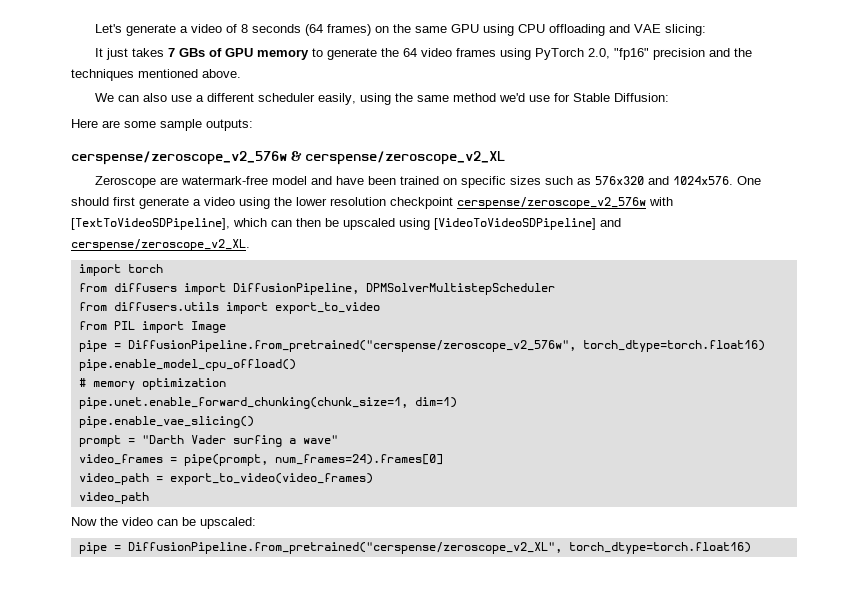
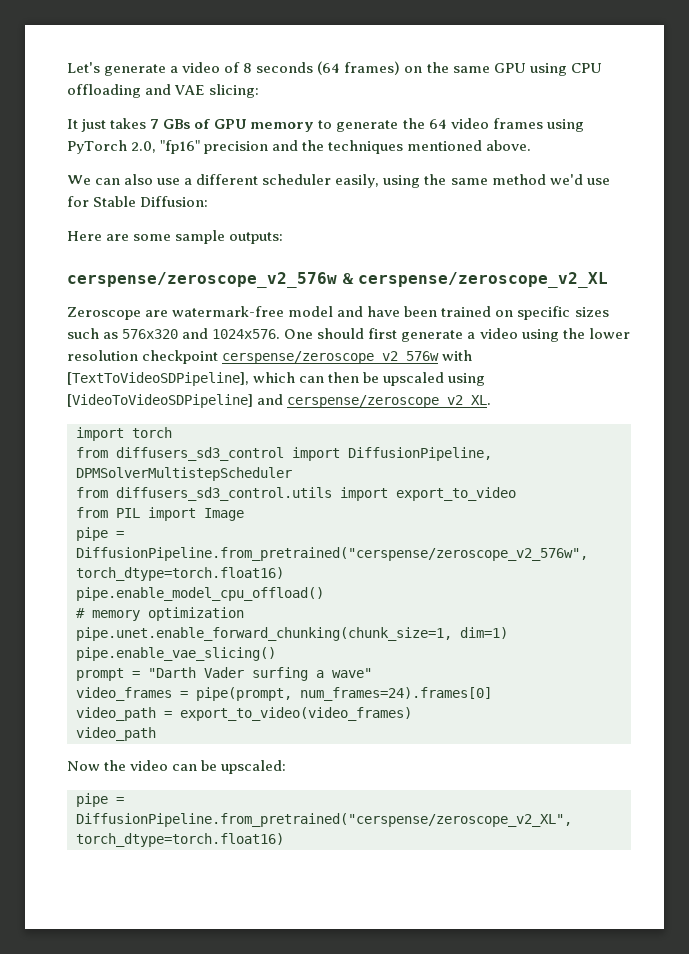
[113,283,177,292] diffusers -> [116,447,284,461] diffusers_sd3_control
[113,302,219,311] diffusers.utils -> [116,487,332,501] diffusers_sd3_control.utils

